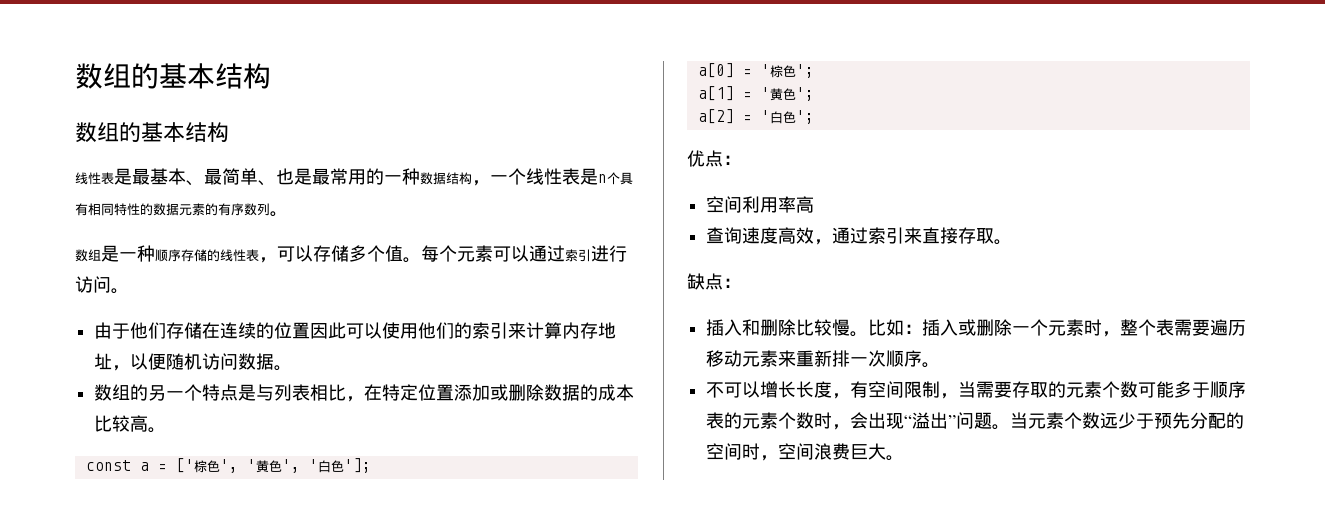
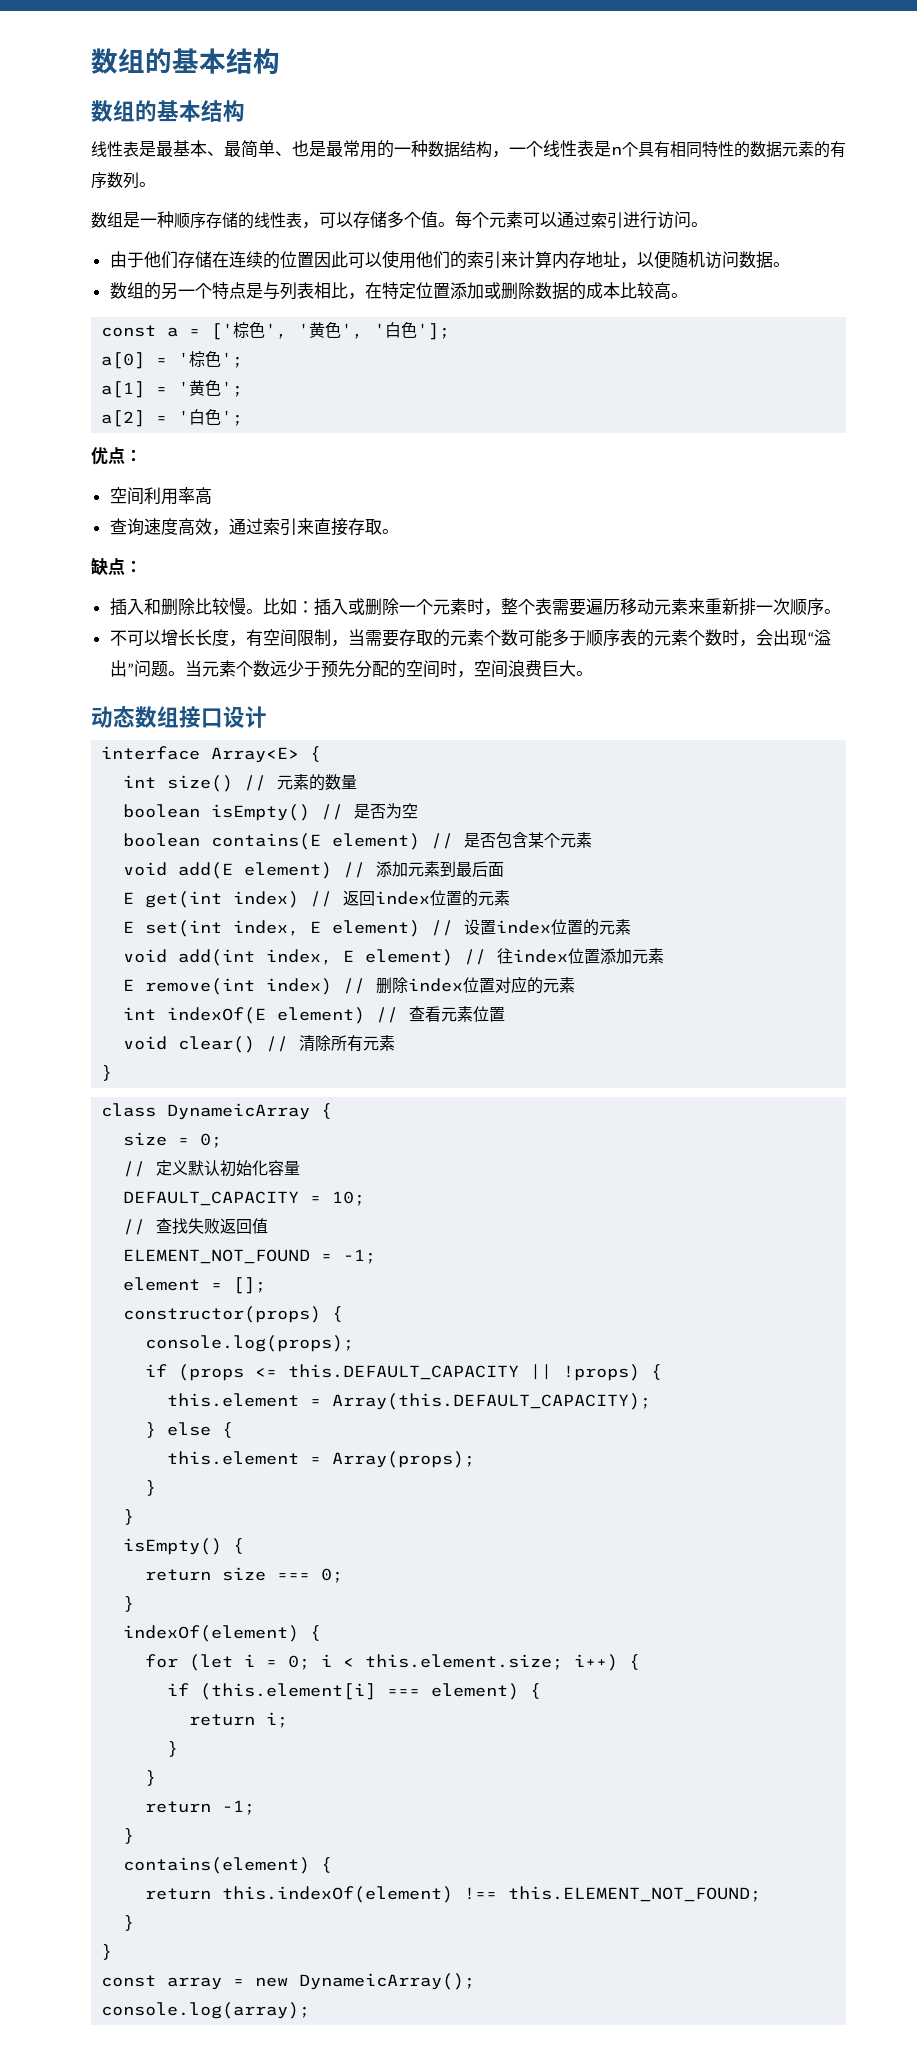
(905, 458) none -> [91,705,267,728] [101,746,322,763] [123,774,358,792] [123,803,419,821] [123,832,593,850] [123,861,505,879] [123,890,511,908] [123,919,632,937] [123,948,665,966] [123,976,576,995] [123,1006,506,1024] [123,1035,396,1053] [101,1065,113,1081] [101,1103,333,1120] [123,1132,223,1148] [123,1160,301,1177] [123,1191,366,1206] [123,1218,269,1235] [123,1249,377,1264] [123,1277,267,1294] [123,1306,344,1323] [145,1335,355,1352] [145,1364,663,1381] [167,1393,652,1410] [145,1422,234,1438] [167,1451,476,1468] [145,1480,157,1496] [123,1509,135,1525] [123,1538,245,1555] [145,1567,344,1583] [123,1596,135,1612] [123,1625,322,1642] [145,1654,641,1671] [167,1683,542,1700] [189,1712,289,1728] [167,1741,179,1757] [145,1770,157,1786] [145,1800,256,1815] [123,1828,135,1844] [123,1857,333,1874] [145,1886,762,1903] [123,1915,135,1931] [101,1944,113,1960] [101,1973,476,1990] [101,2002,311,2019] // 动态数组接口设计 // interface Array<E> { // int size() // 元素的数量 // boolean isEmpty() // 是否为空 // boolean contains(E element) // 是否包含某个元素 // void add(E element) // 添加元素到最后面 // E get(int index) // 返回index位置的元素 // E set(int index, E element) // 设置index位置的元素 // void add(int index, E element) // 往index位置添加元素 // E remove(int index) // 删除index位置对应的元素 // int indexOf(E element) // 查看元素位置 // void clear() // 清除所有元素 // } // class DynameicArray { // size = 0; // // 定义默认初始化容量 // DEFAULT_CAPACITY = 10; // // 查找失败返回值 // ELEMENT_NOT_FOUND = -1; // element = []; // constructor(props) { // console.log(props); // if (props <= this.DEFAULT_CAPACITY || !props) { // this.element = Array(this.DEFAULT_CAPACITY); // } else { // this.element = Array(props); // } // } // isEmpty() { // return size === 0; // } // indexOf(element) { // for (let i = 0; i < this.element.size; i++) { // if (this.element[i] === element) { // return i; // } // } // return -1; // } // contains(element) { // return this.indexOf(element) !== this.ELEMENT_NOT_FOUND; // } // } // const array = new DynameicArray(); // console.log(array);

